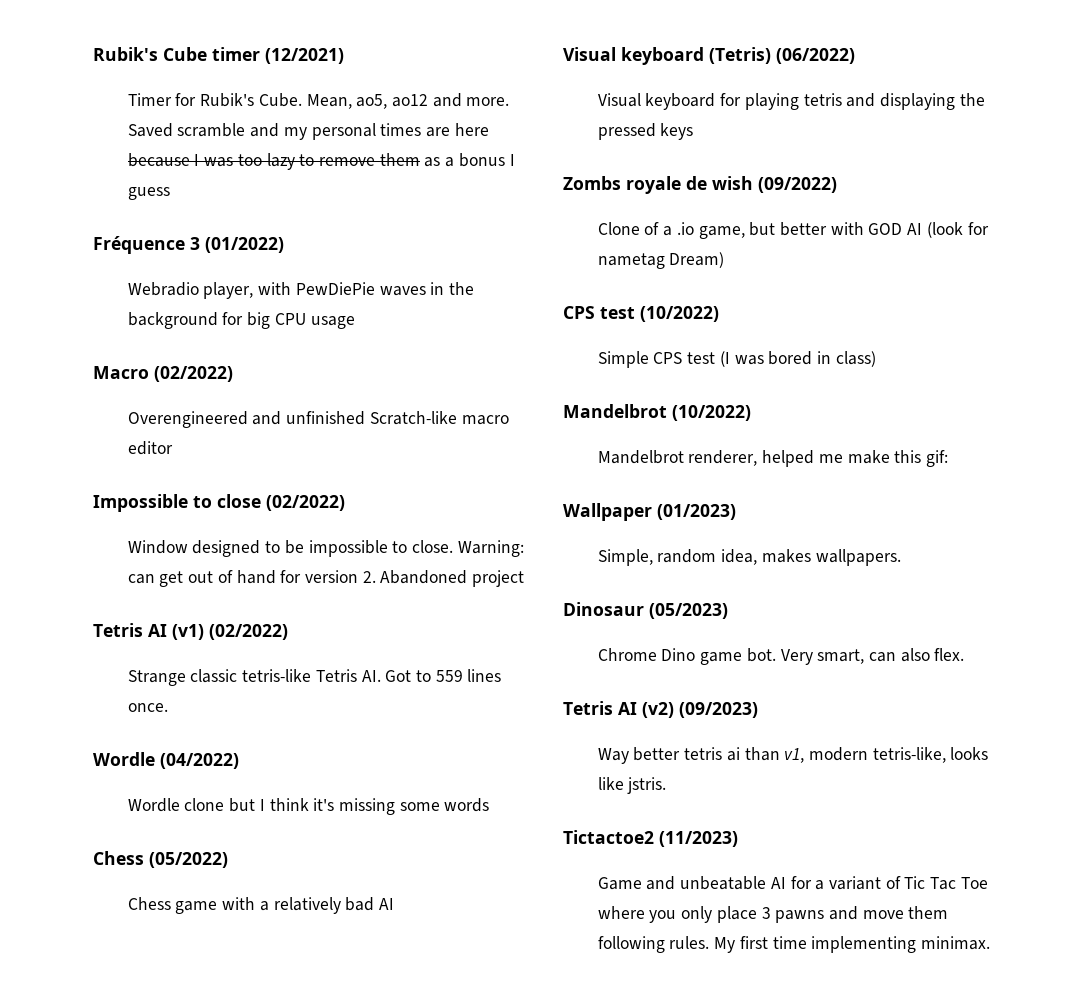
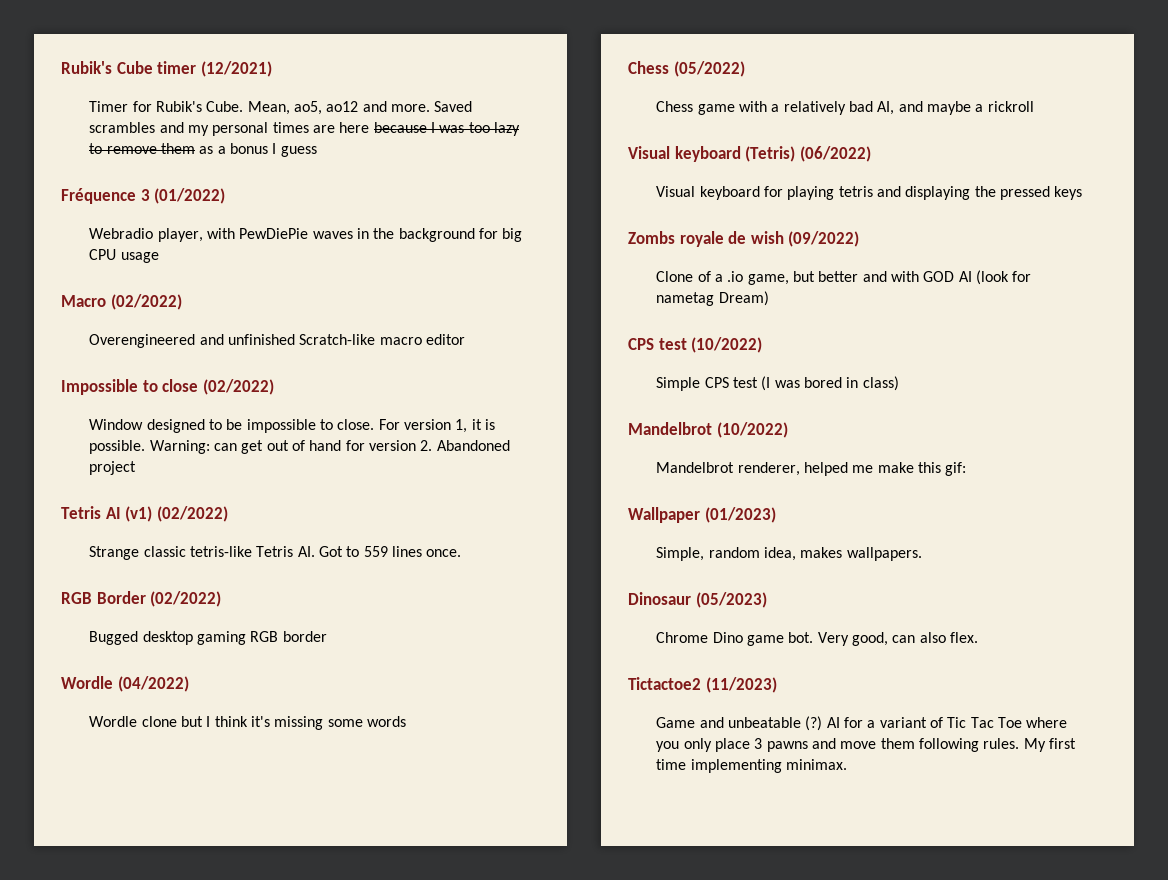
[177,123,246,137] scramble -> [89,122,156,133] scrambles
(453, 546) none -> [378,419,495,433] [89,440,146,454] For version 1, it is possible.
(168, 707) none -> [61,591,222,607] [89,631,327,645] // RGB Border (02/2022) // Bugged desktop gaming RGB border
[378,898,394,910] AI -> [877,101,1034,115] AI, and maybe a rickroll
(827, 229) none -> [862,271,887,282] and
[817,649,865,664] smart, -> [851,632,888,646] good,
[563,701,758,718] [597,747,989,764] [597,777,667,794] // Tetris AI (v2) (09/2023) // Way better tetris ai than v1, modern tetris-like, looks like jstris. -> (978, 637) none
(767, 883) none -> [805,716,823,731] (?)

